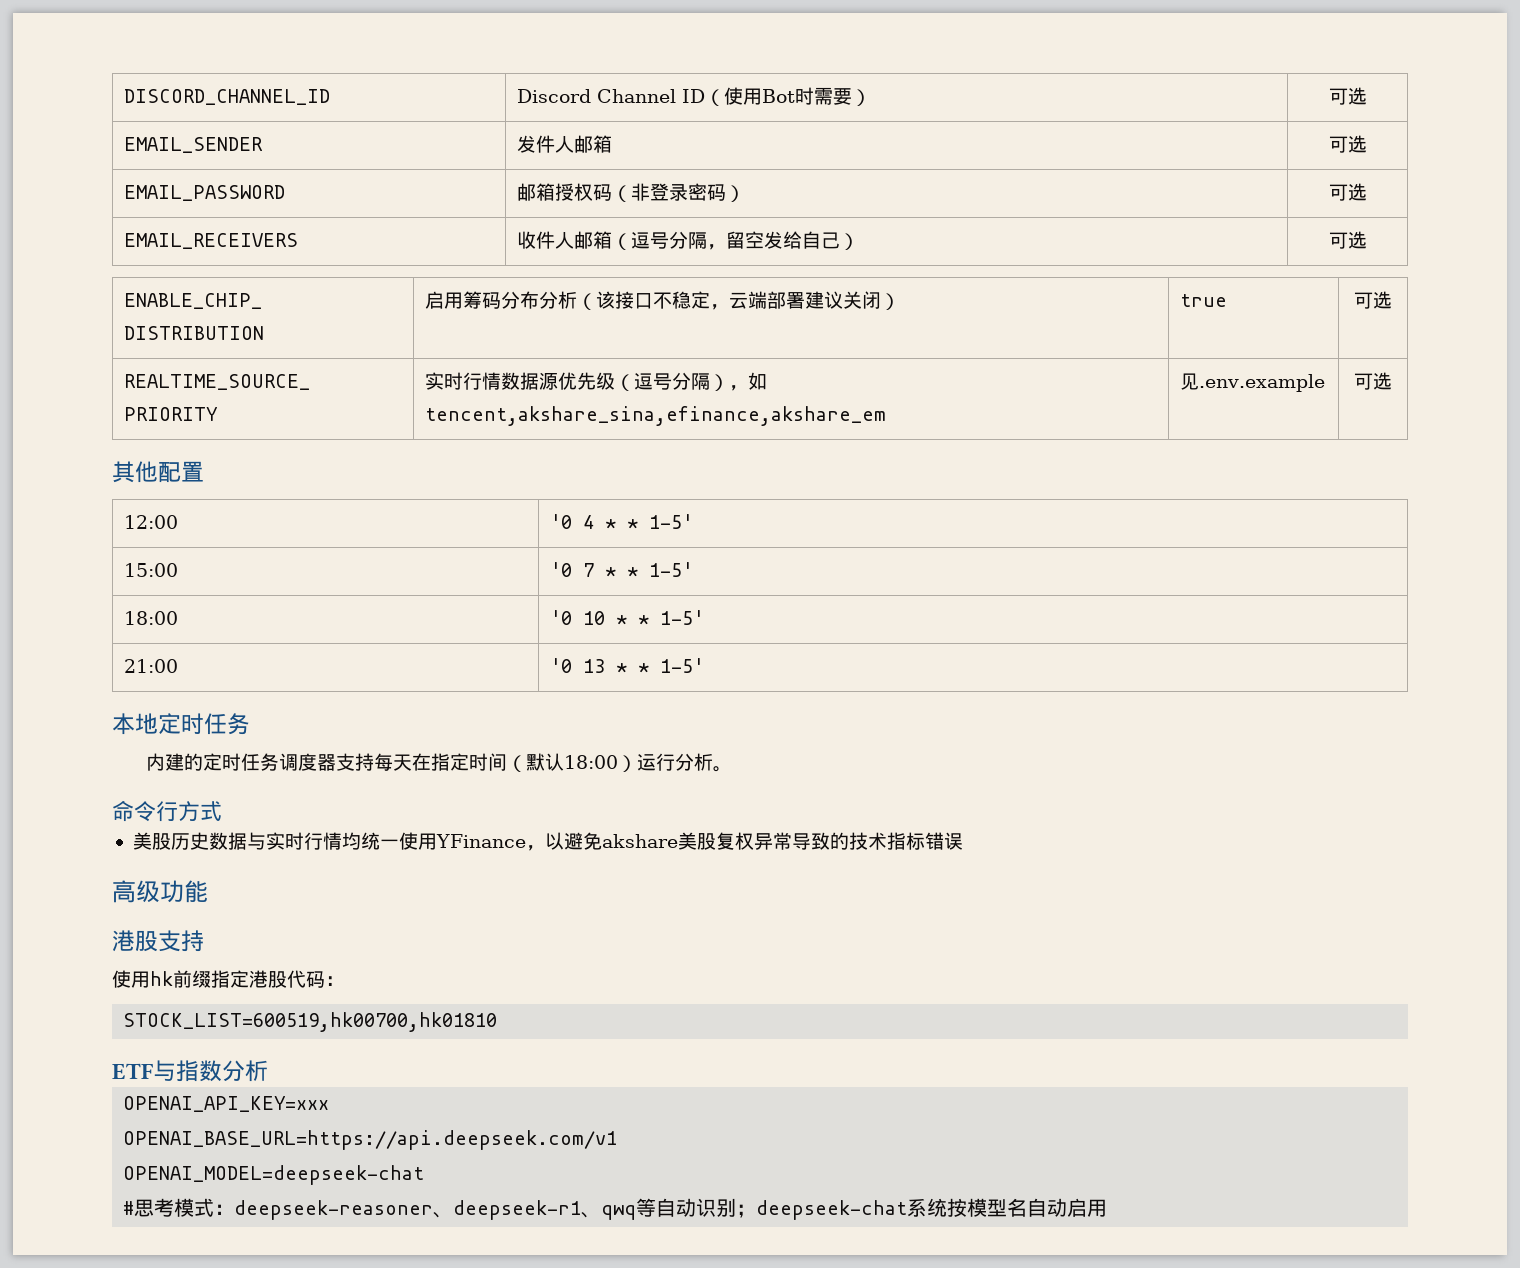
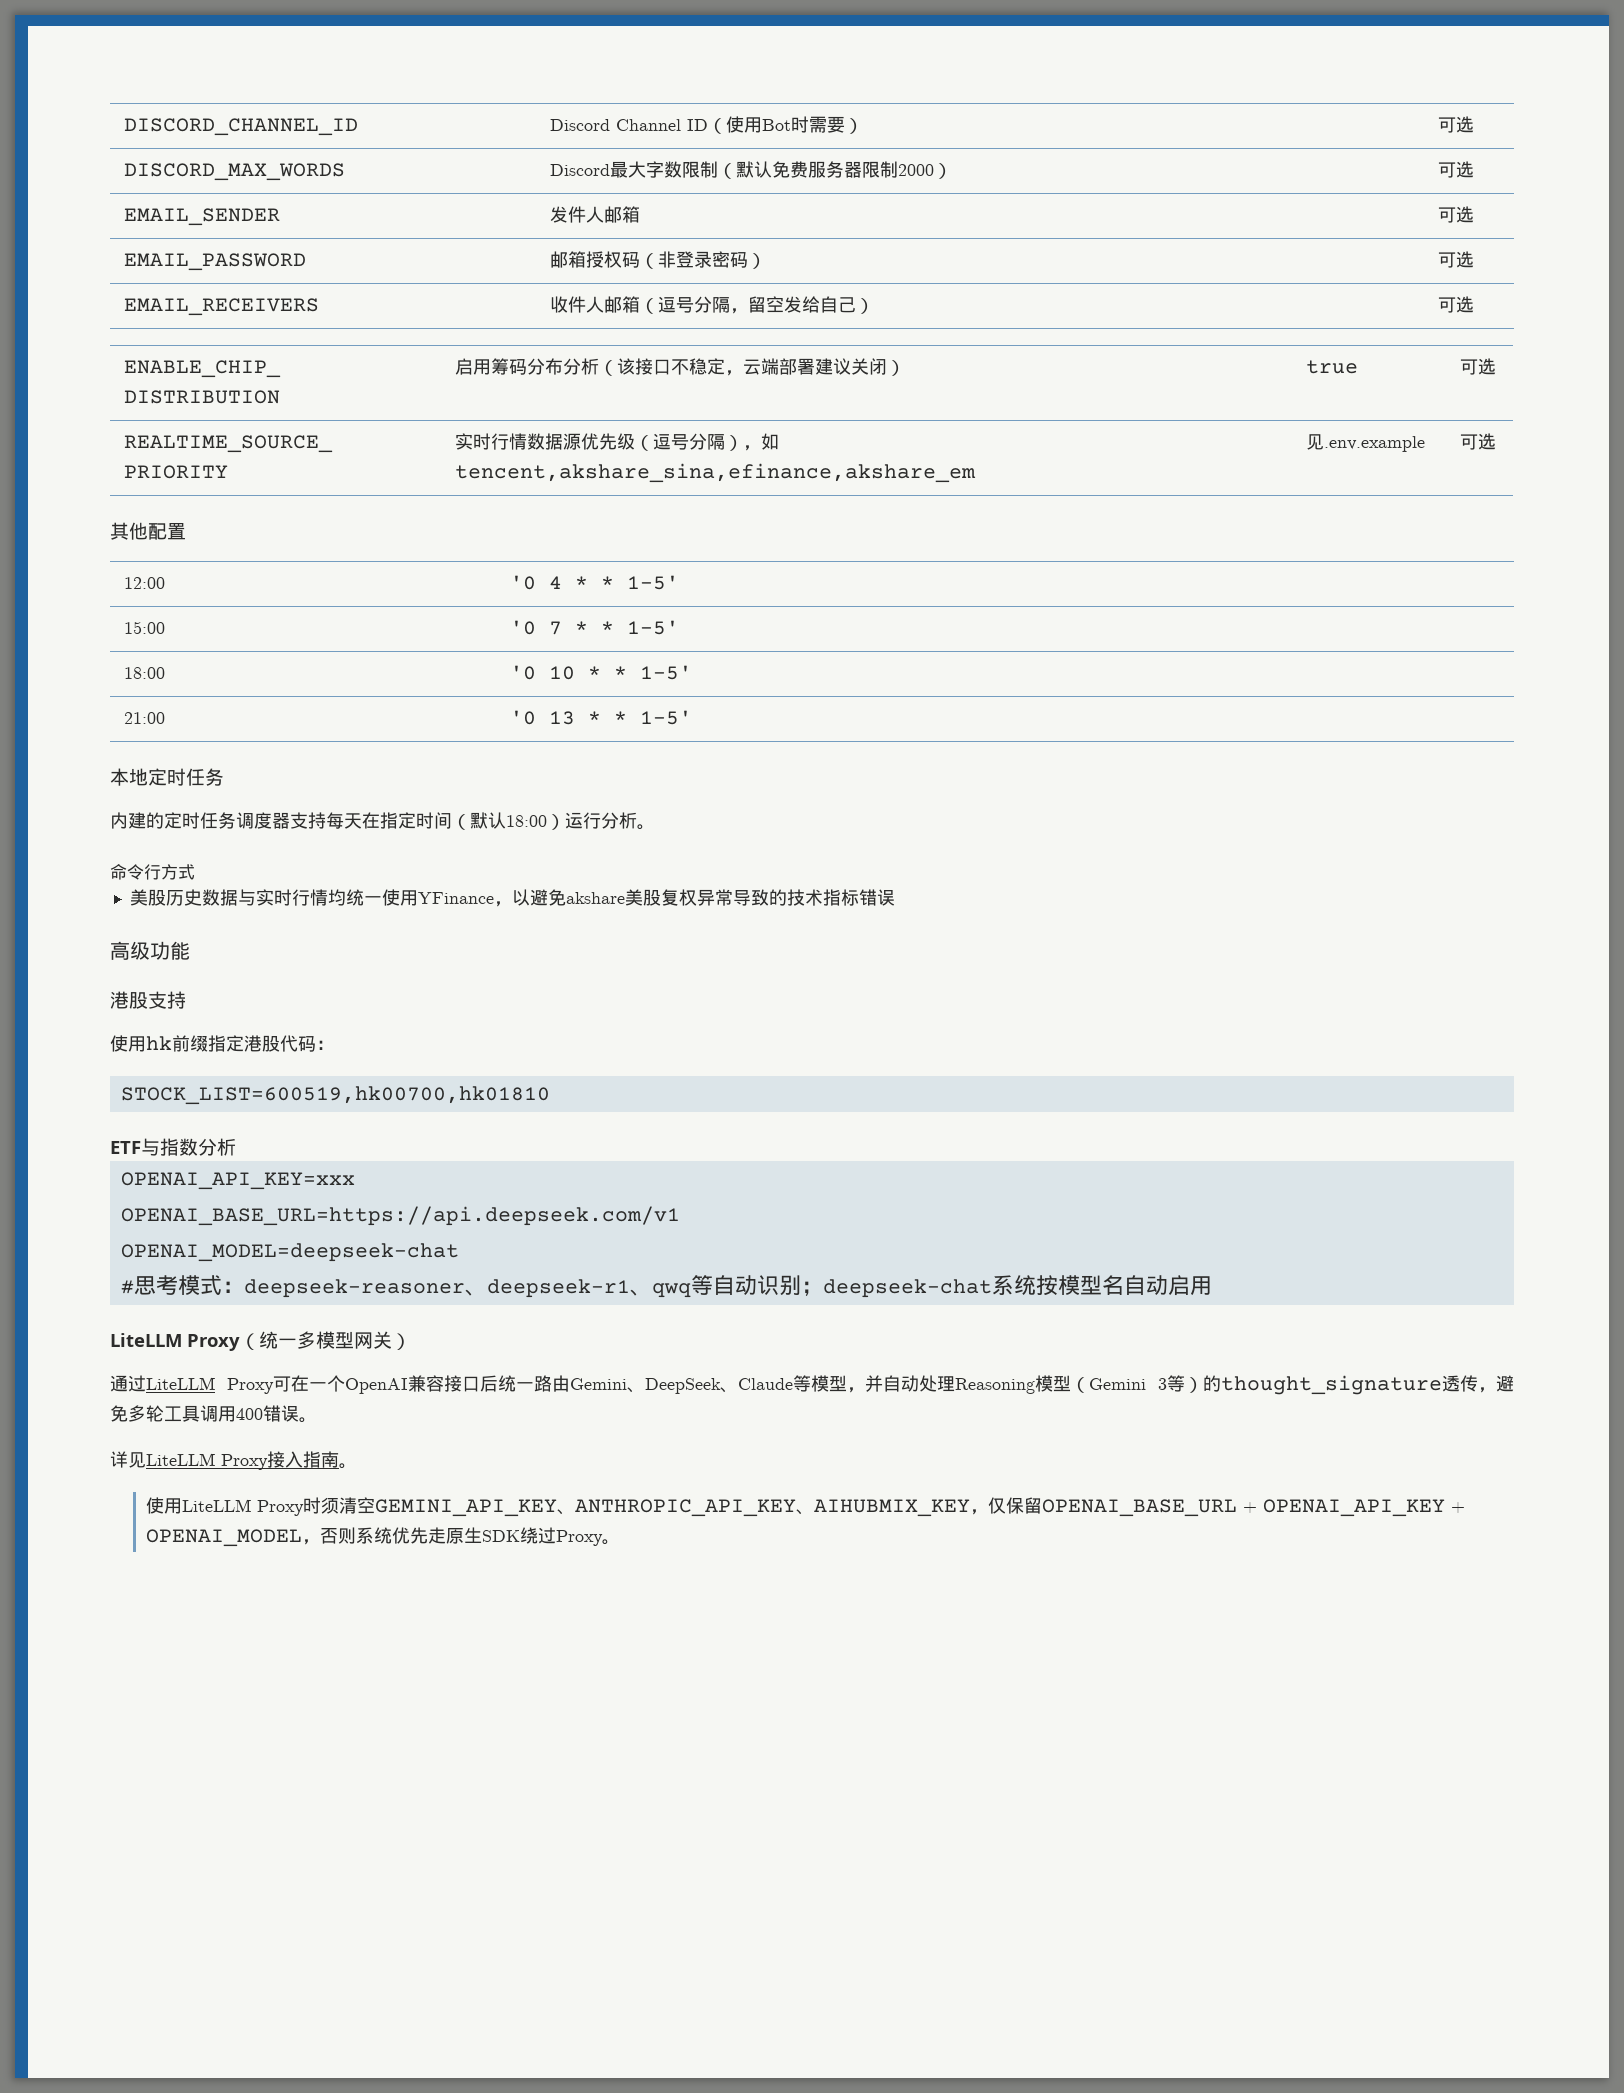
(1367, 96) none -> [124,163,346,181] [550,161,953,179] [1437,161,1474,178] // DISCORD_MAX_WORDS | Discord最大字数限制（默认免费服务器限制2000） | 可选
(1108, 1208) none -> [110,1331,411,1351] [110,1375,1514,1395] [110,1405,317,1423] [110,1451,357,1470] [145,1497,1465,1517] [145,1527,620,1547] // LiteLLM Proxy（统一多模型网关） // 通过LiteLLM Proxy可在一个OpenAI兼容接口后统一路由Gemini、DeepSeek、Claude等模型，并自动处理Reasoning模型（Gemini 3等）的thought_signature透传，避免多轮工具调用400错误。 // 详见LiteLLM Proxy接入指南。 // 使用LiteLLM Proxy时须清空GEMINI_API_KEY、ANTHROPIC_API_KEY、AIHUBMIX_KEY，仅保留OPENAI_BASE_URL + OPENAI_API_KEY + OPENAI_MODEL，否则系统优先走原生SDK绕过Proxy。

